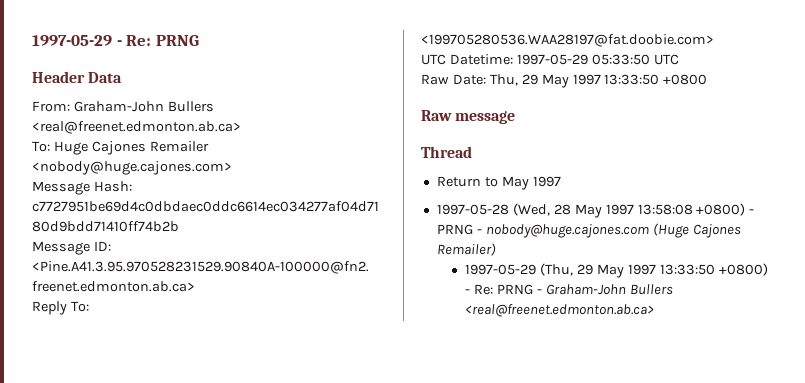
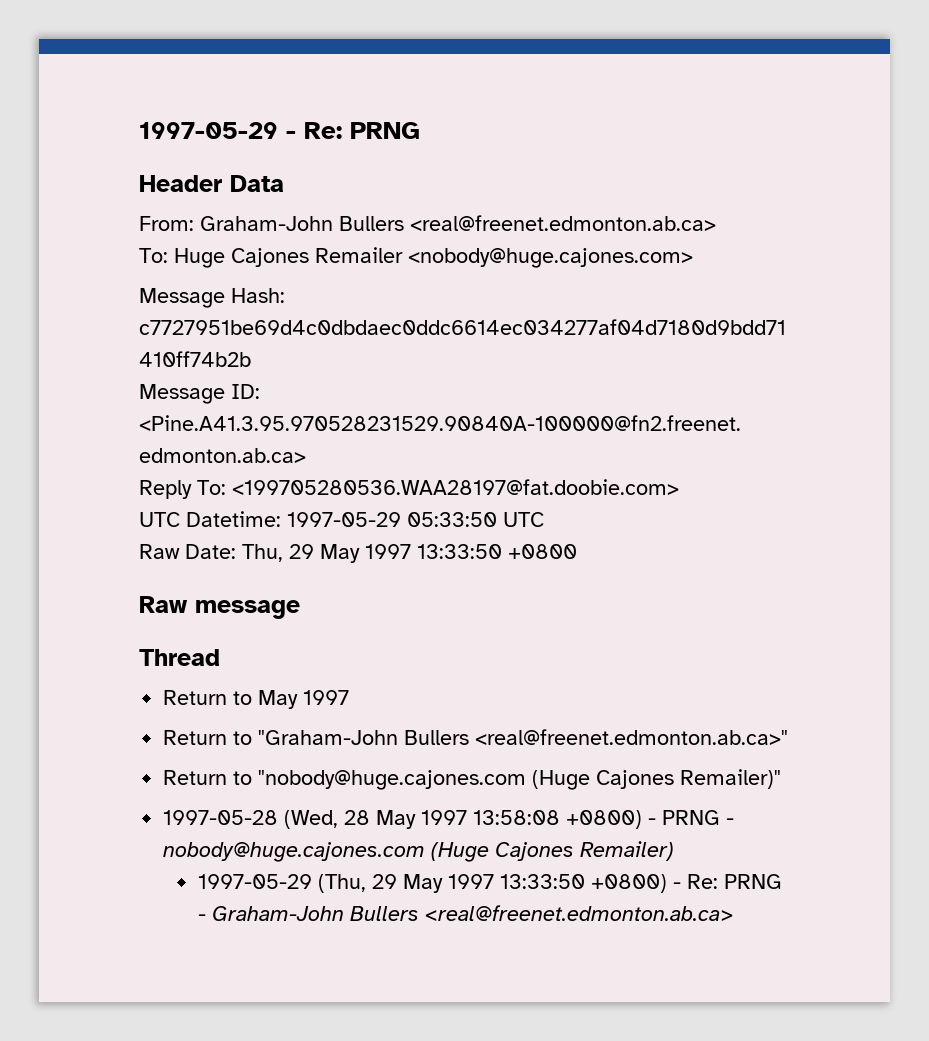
(561, 181) none -> [163,729,789,745] [163,769,782,790] // Return to "Graham-John Bullers <real@freenet.edmonton.ab.ca>" // Return to "nobody@huge.cajones.com (Huge Cajones Remailer)"

